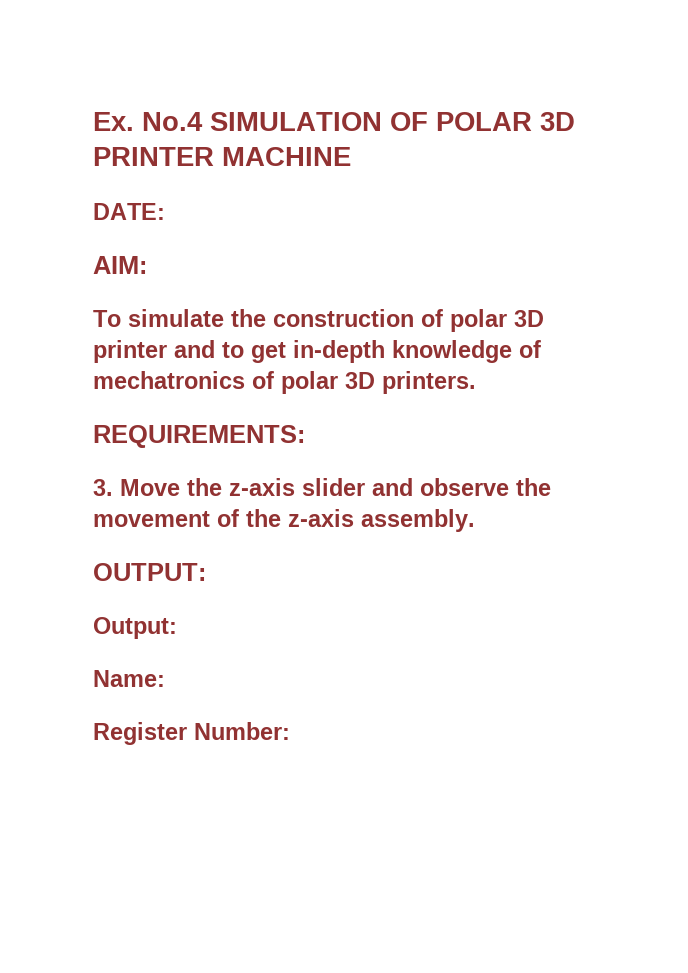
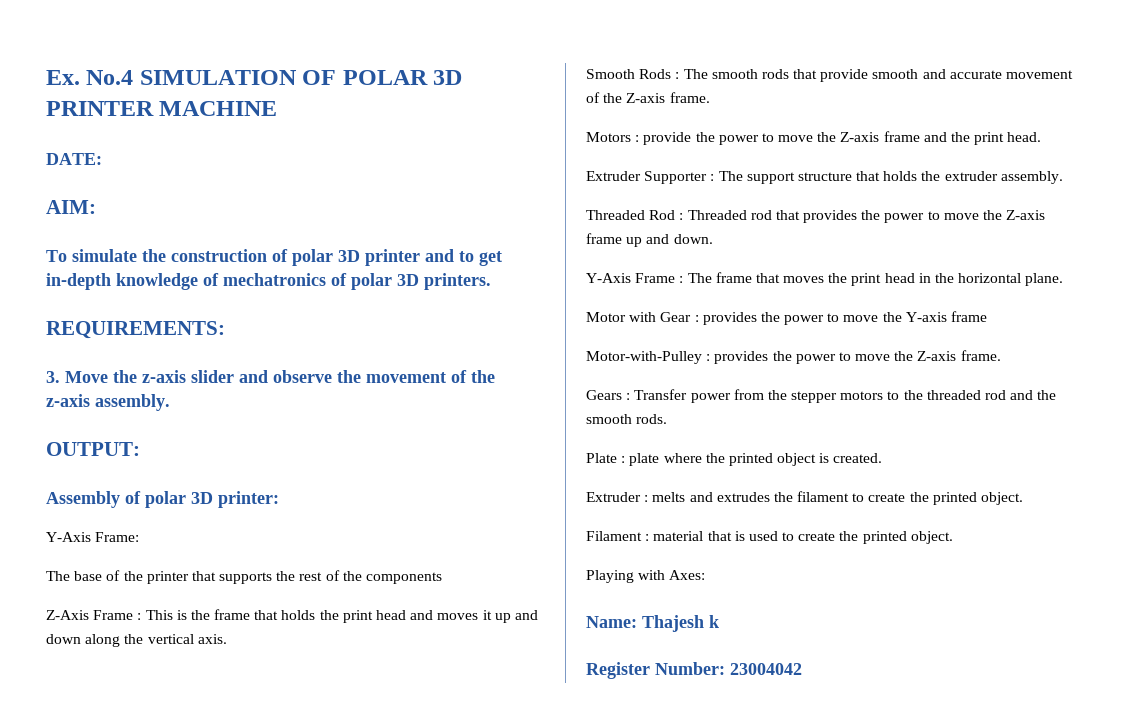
[93,617,177,639] Output: -> [46,491,279,508] [46,532,140,542] [46,570,443,584] [46,609,538,623] [46,634,227,647] [586,69,1074,82] [586,92,710,103] [586,131,1042,145] [586,171,1063,184] [586,210,1046,223] [586,233,713,247] [586,272,1064,286] [586,311,988,325] [586,350,1001,364] [586,389,1057,403] [586,414,668,424] [586,453,883,466] [586,491,1024,505] [586,531,953,544] [586,570,706,583] Assembly of polar 3D printer: // Y-Axis Frame: // The base of the printer that supports the rest of the components // Z-Axis Frame : This is the frame that holds the print head and moves it up and down along the vertical axis. // Smooth Rods : The smooth rods that provide smooth and accurate movement of the Z-axis frame. // Motors : provide the power to move the Z-axis frame and the print head. // Extruder Supporter : The support structure that holds the extruder assembly. // Threaded Rod : Threaded rod that provides the power to move the Z-axis frame up and down. // Y-Axis Frame : The frame that moves the print head in the horizontal plane. // Motor with Gear : provides the power to move the Y-axis frame // Motor-with-Pulley : provides the power to move the Z-axis frame. // Gears : Transfer power from the stepper motors to the threaded rod and the smooth rods. // Plate : plate where the printed object is created. // Extruder : melts and extrudes the filament to create the printed object. // Filament : material that is used to create the printed object. // Playing with Axes:
(165, 678) none -> [642,615,719,632] Thajesh k
(290, 731) none -> [730,663,802,675] 23004042

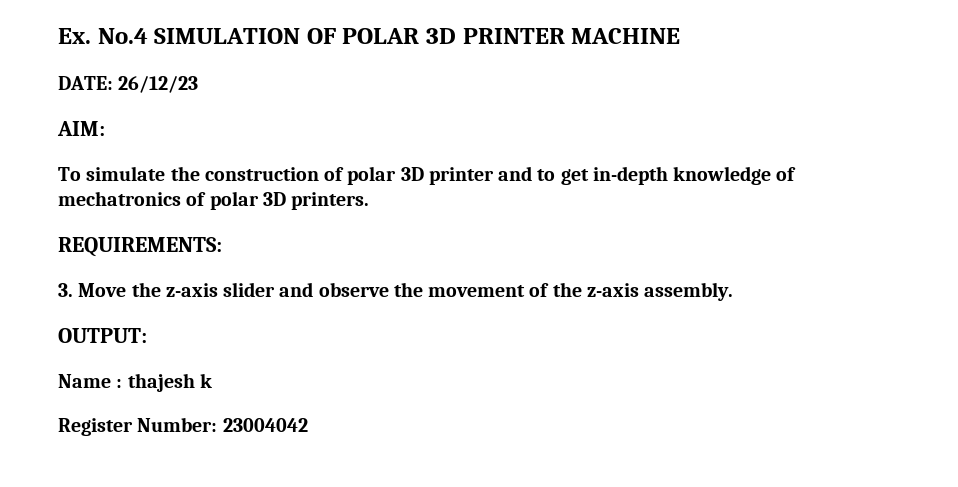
(102, 159) none -> [118,76,199,93] 26/12/23
[46,491,279,508] [46,532,140,542] [46,570,443,584] [46,609,538,623] [46,634,227,647] [586,69,1074,82] [586,92,710,103] [586,131,1042,145] [586,171,1063,184] [586,210,1046,223] [586,233,713,247] [586,272,1064,286] [586,311,988,325] [586,350,1001,364] [586,389,1057,403] [586,414,668,424] [586,453,883,466] [586,491,1024,505] [586,531,953,544] [586,570,706,583] [586,615,704,632] Assembly of polar 3D printer: // Y-Axis Frame: // The base of the printer that supports the rest of the components // Z-Axis Frame : This is the frame that holds the print head and moves it up and down along the vertical axis. // Smooth Rods : The smooth rods that provide smooth and accurate movement of the Z-axis frame. // Motors : provide the power to move the Z-axis frame and the print head. // Extruder Supporter : The support structure that holds the extruder assembly. // Threaded Rod : Threaded rod that provides the power to move the Z-axis frame up and down. // Y-Axis Frame : The frame that moves the print head in the horizontal plane. // Motor with Gear : provides the power to move the Y-axis frame // Motor-with-Pulley : provides the power to move the Z-axis frame. // Gears : Transfer power from the stepper motors to the threaded rod and the smooth rods. // Plate : plate where the printed object is created. // Extruder : melts and extrudes the filament to create the printed object. // Filament : material that is used to create the printed object. // Playing with Axes: // Name: Thajesh -> [58,373,195,392] Name : thajesh

